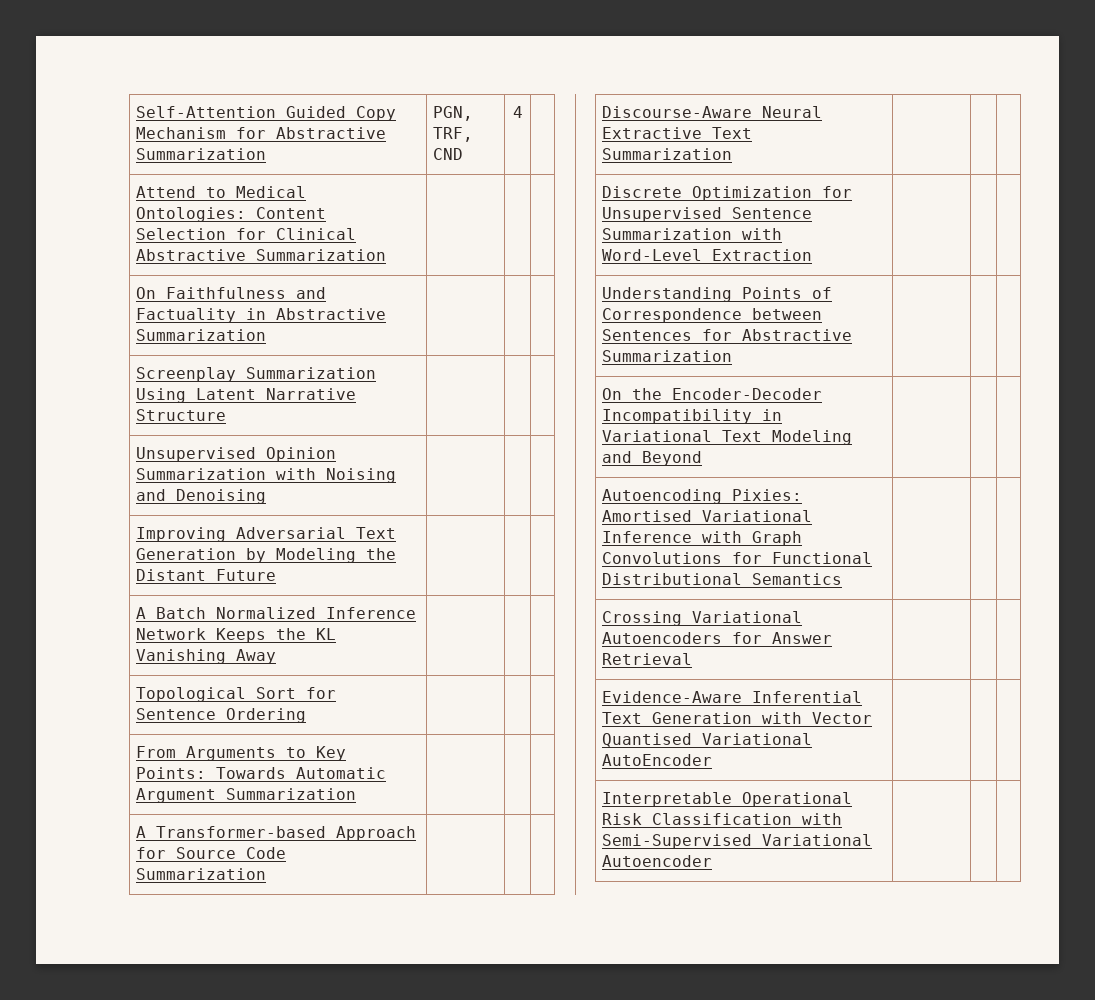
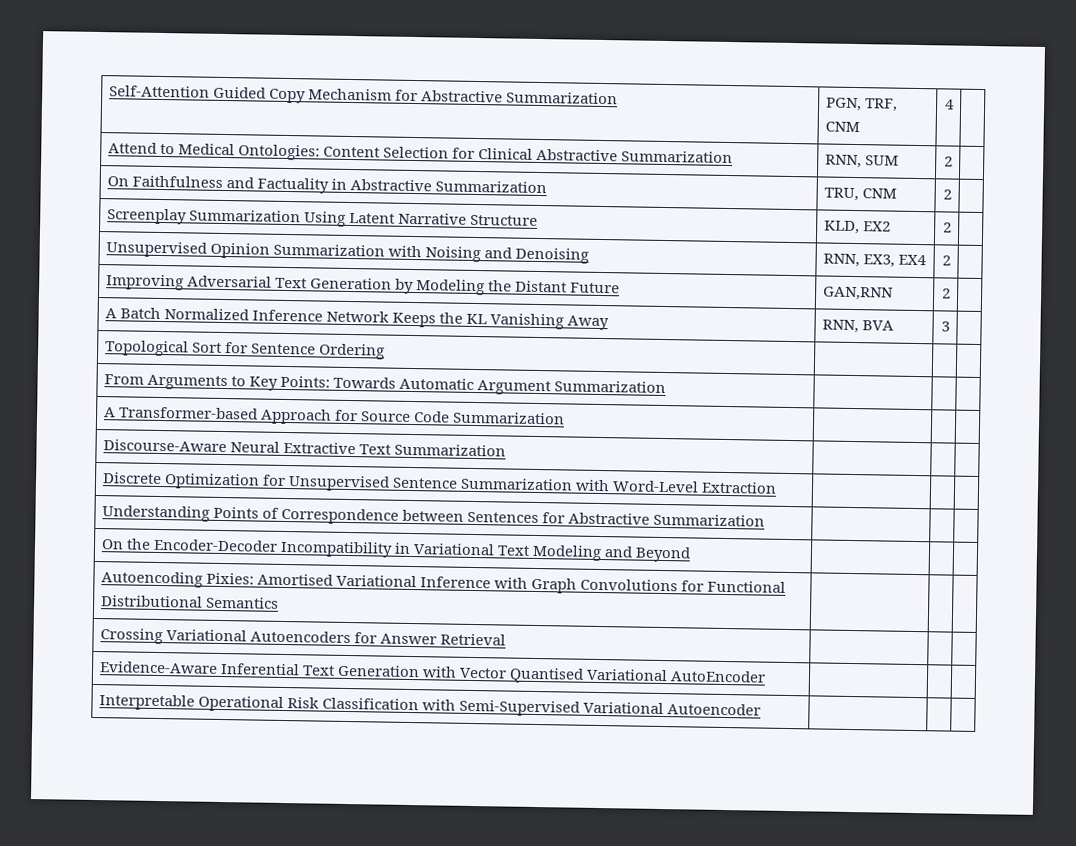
[433,148,464,160] CND -> [824,121,860,133] CNM
(387, 255) | -> [824,154,899,169] [943,156,953,167] RNN, SUM | 2
(267, 335) | -> [823,187,897,202] [942,189,952,200] TRU, CNM | 2
(227, 415) | -> [823,220,891,235] [942,222,952,233] KLD, EX2 | 2
(267, 496) | -> [822,253,927,268] [941,255,951,266] RNN, EX3, EX4 | 2
(277, 575) | -> [821,286,894,301] [941,288,951,299] GAN,RNN | 2
(277, 656) | -> [821,319,894,334] [940,321,950,332] RNN, BVA | 3

